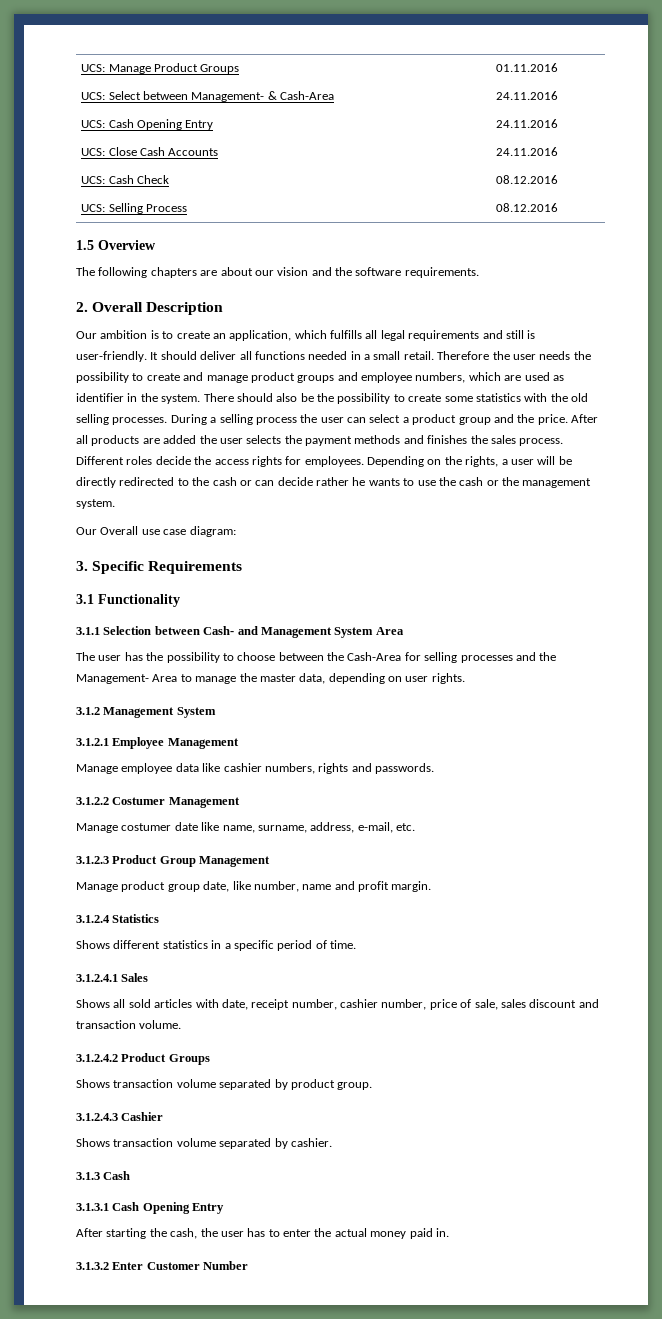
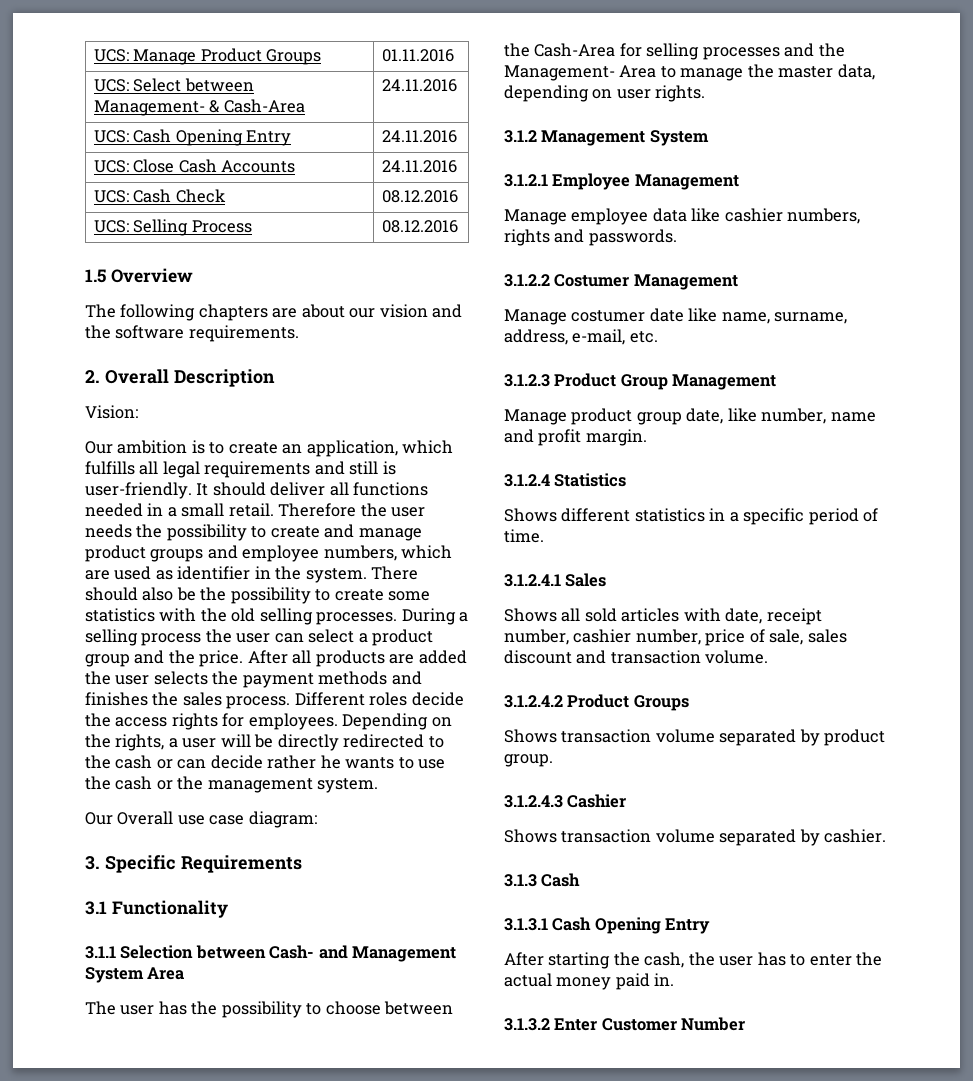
(224, 308) none -> [85,405,138,419] // Vision:

